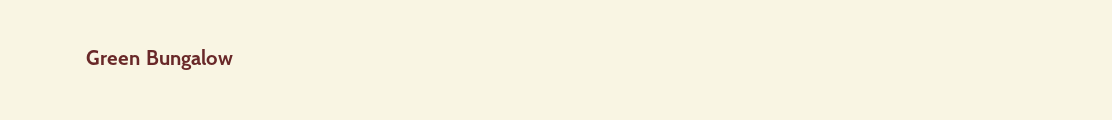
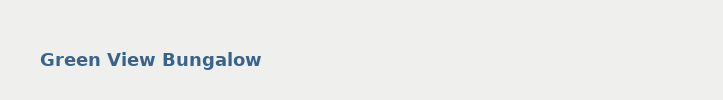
(140, 57) none -> [107,52,156,66] View

